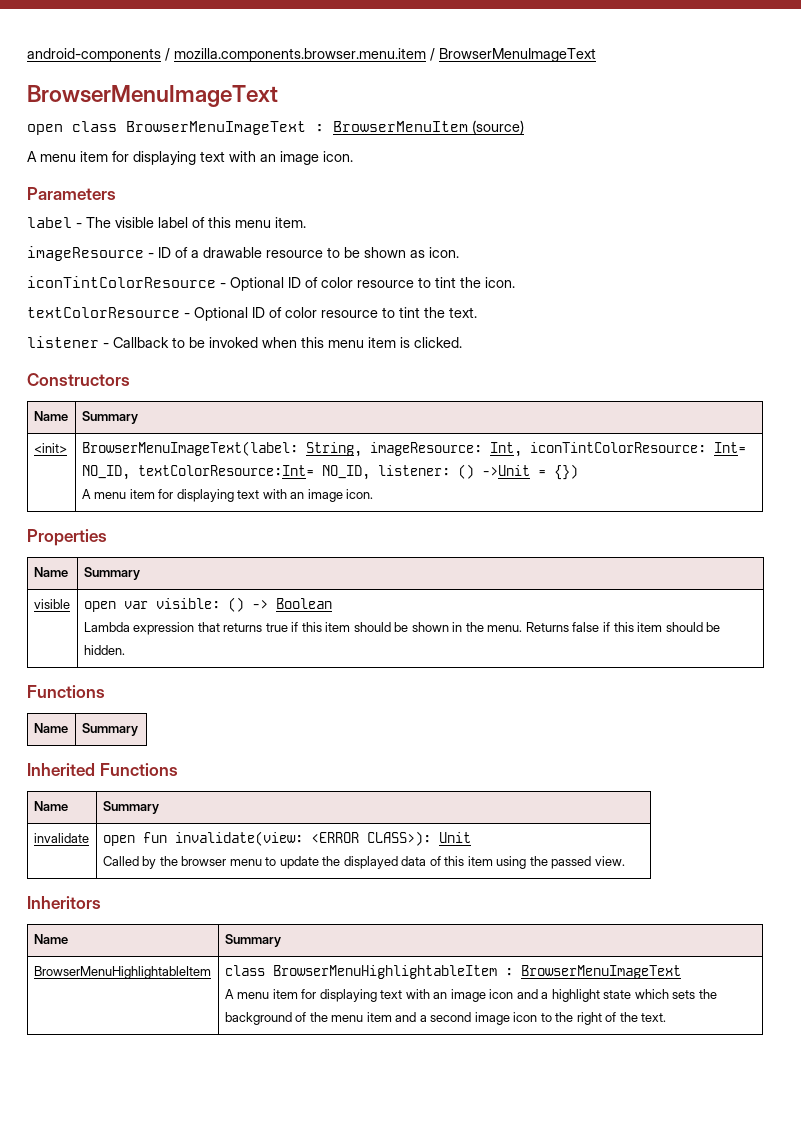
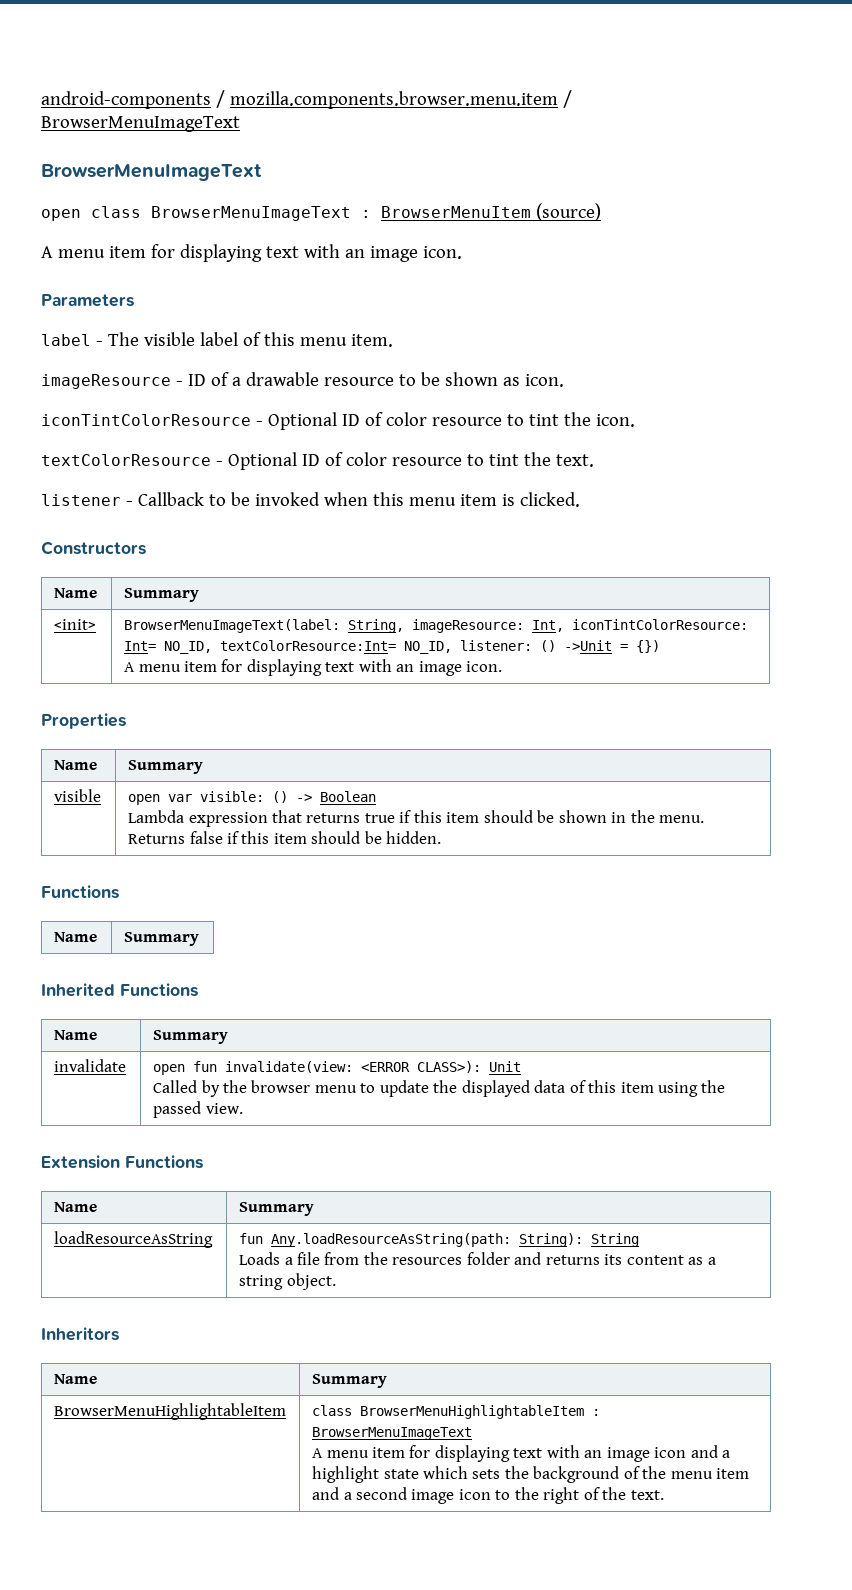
(625, 861) none -> [41,1155,203,1169] [54,1202,98,1212] [239,1202,315,1216] [54,1231,214,1248] [239,1233,640,1247] [239,1252,716,1265] [239,1273,336,1290] // Extension Functions // Name | Summary // loadResourceAsString | fun Any.loadResourceAsString(path: String): String // Loads a file from the resources folder and returns its content as a string object.

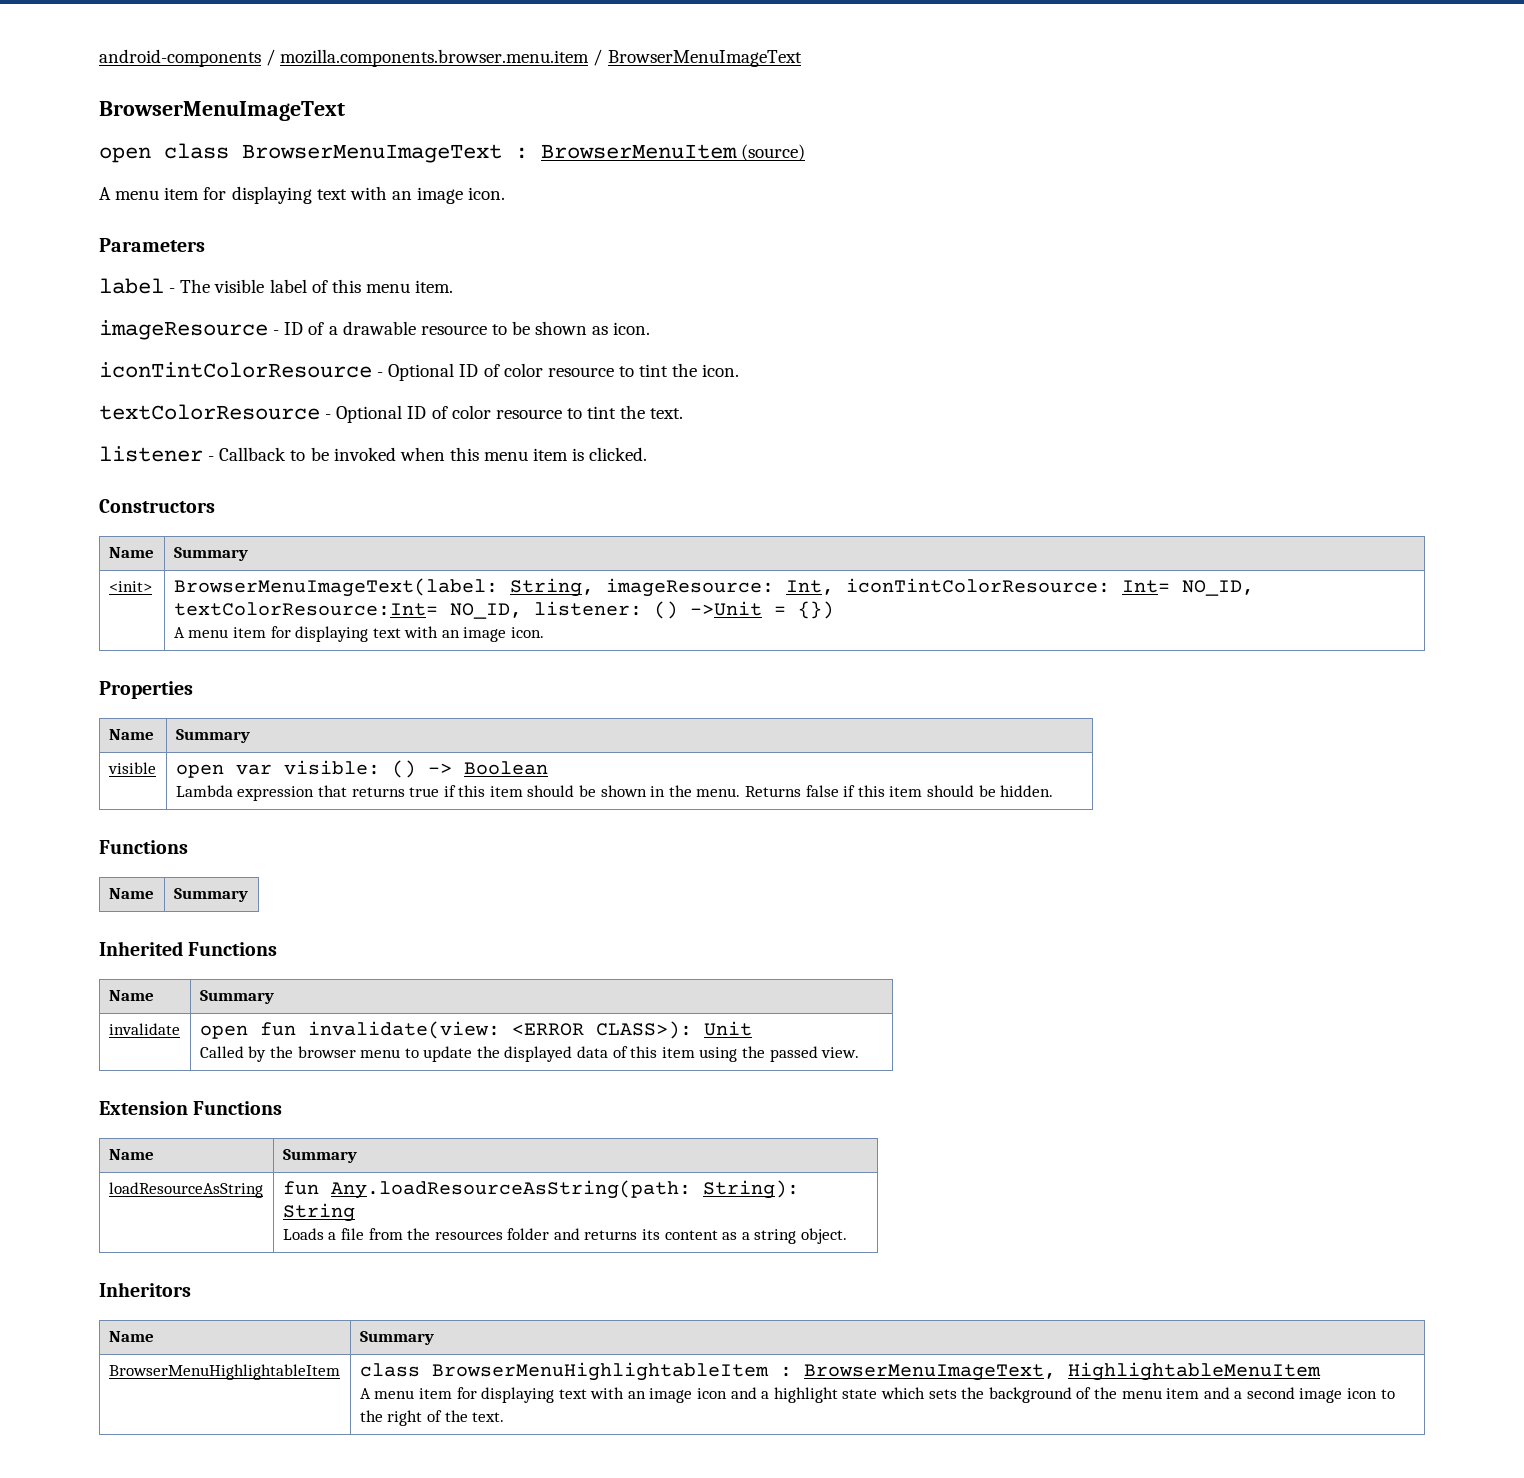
[312,1427,473,1440] BrowserMenuImageText -> [803,1362,1321,1381] BrowserMenuImageText, HighlightableMenuItem

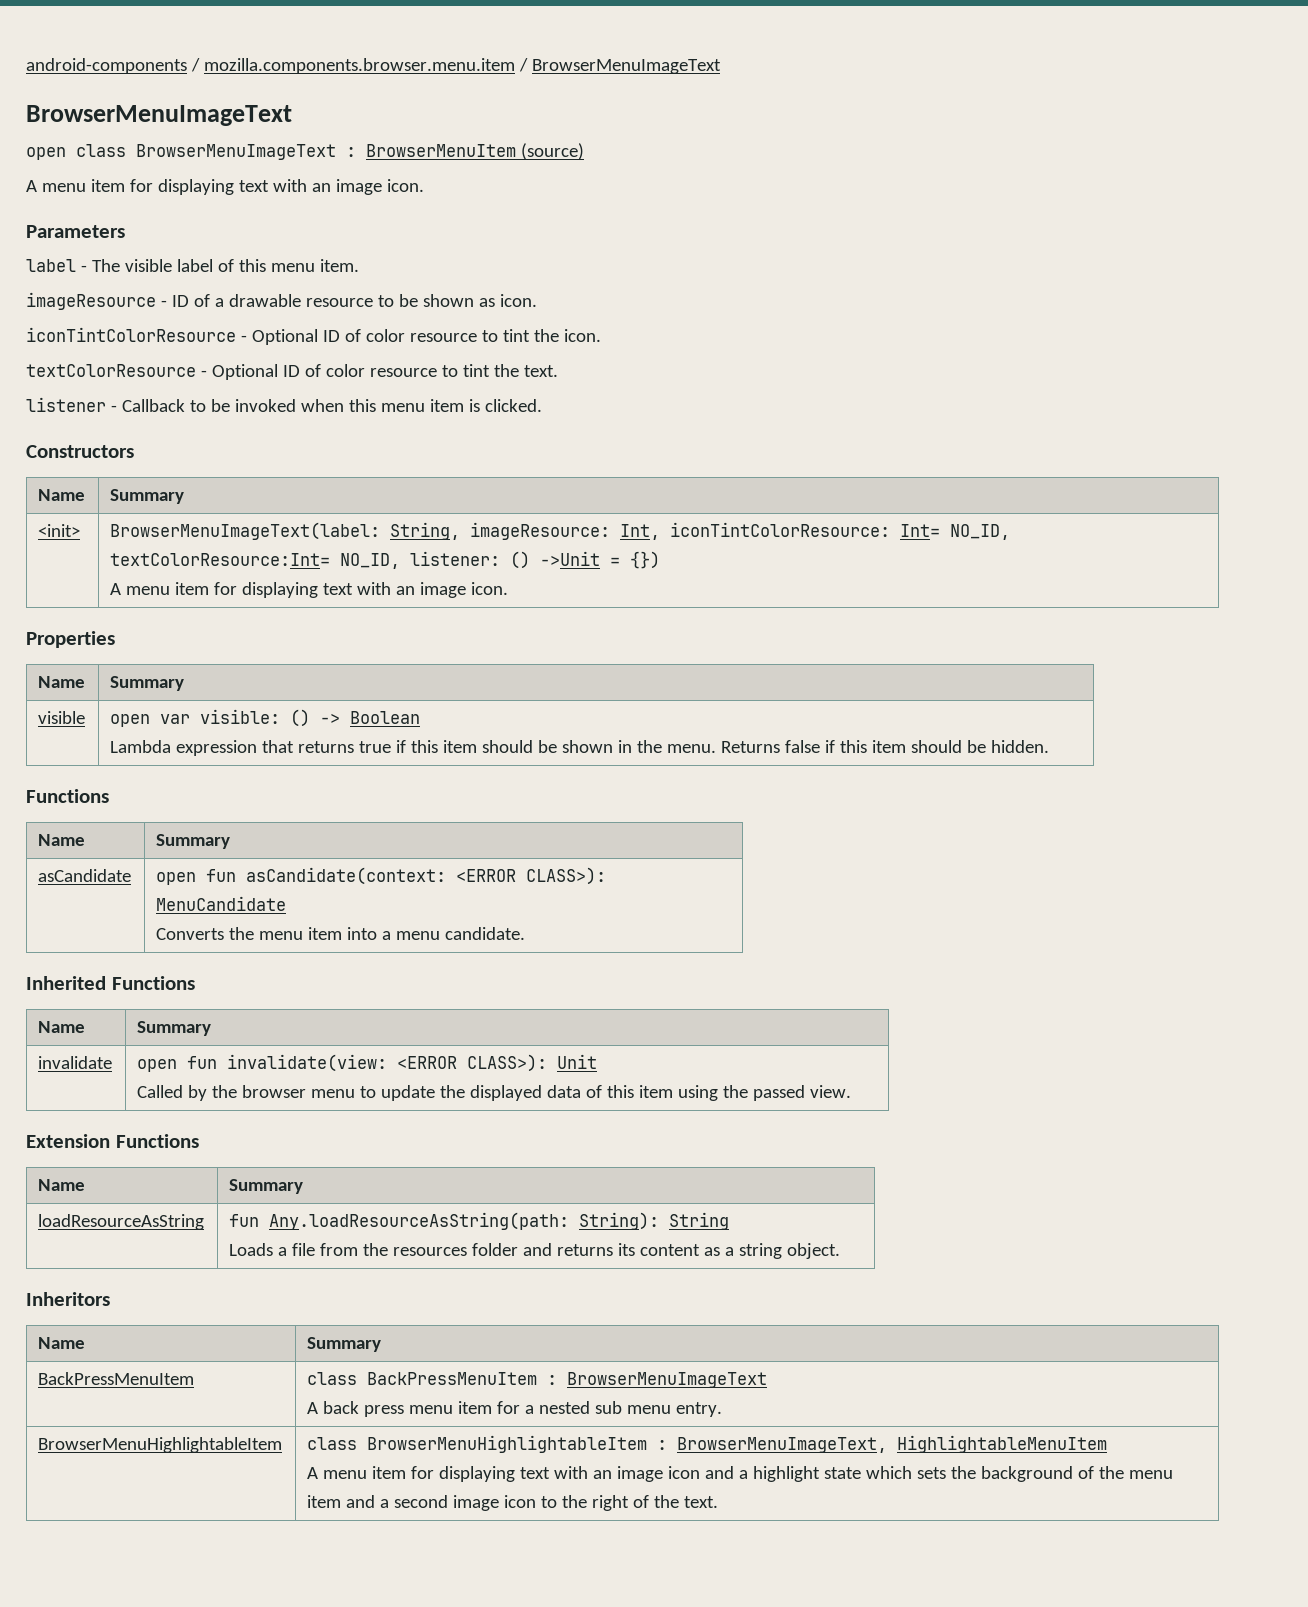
(248, 895) none -> [38,869,132,882] [156,867,607,885] [156,896,287,911] [156,927,526,940] // asCandidate | open fun asCandidate(context: <ERROR CLASS>): MenuCandidate // Converts the menu item into a menu candidate.
(434, 1338) none -> [38,1372,195,1385] [307,1372,768,1388] [307,1401,723,1417] // BackPressMenuItem | class BackPressMenuItem : BrowserMenuImageText // A back press menu item for a nested sub menu entry.

